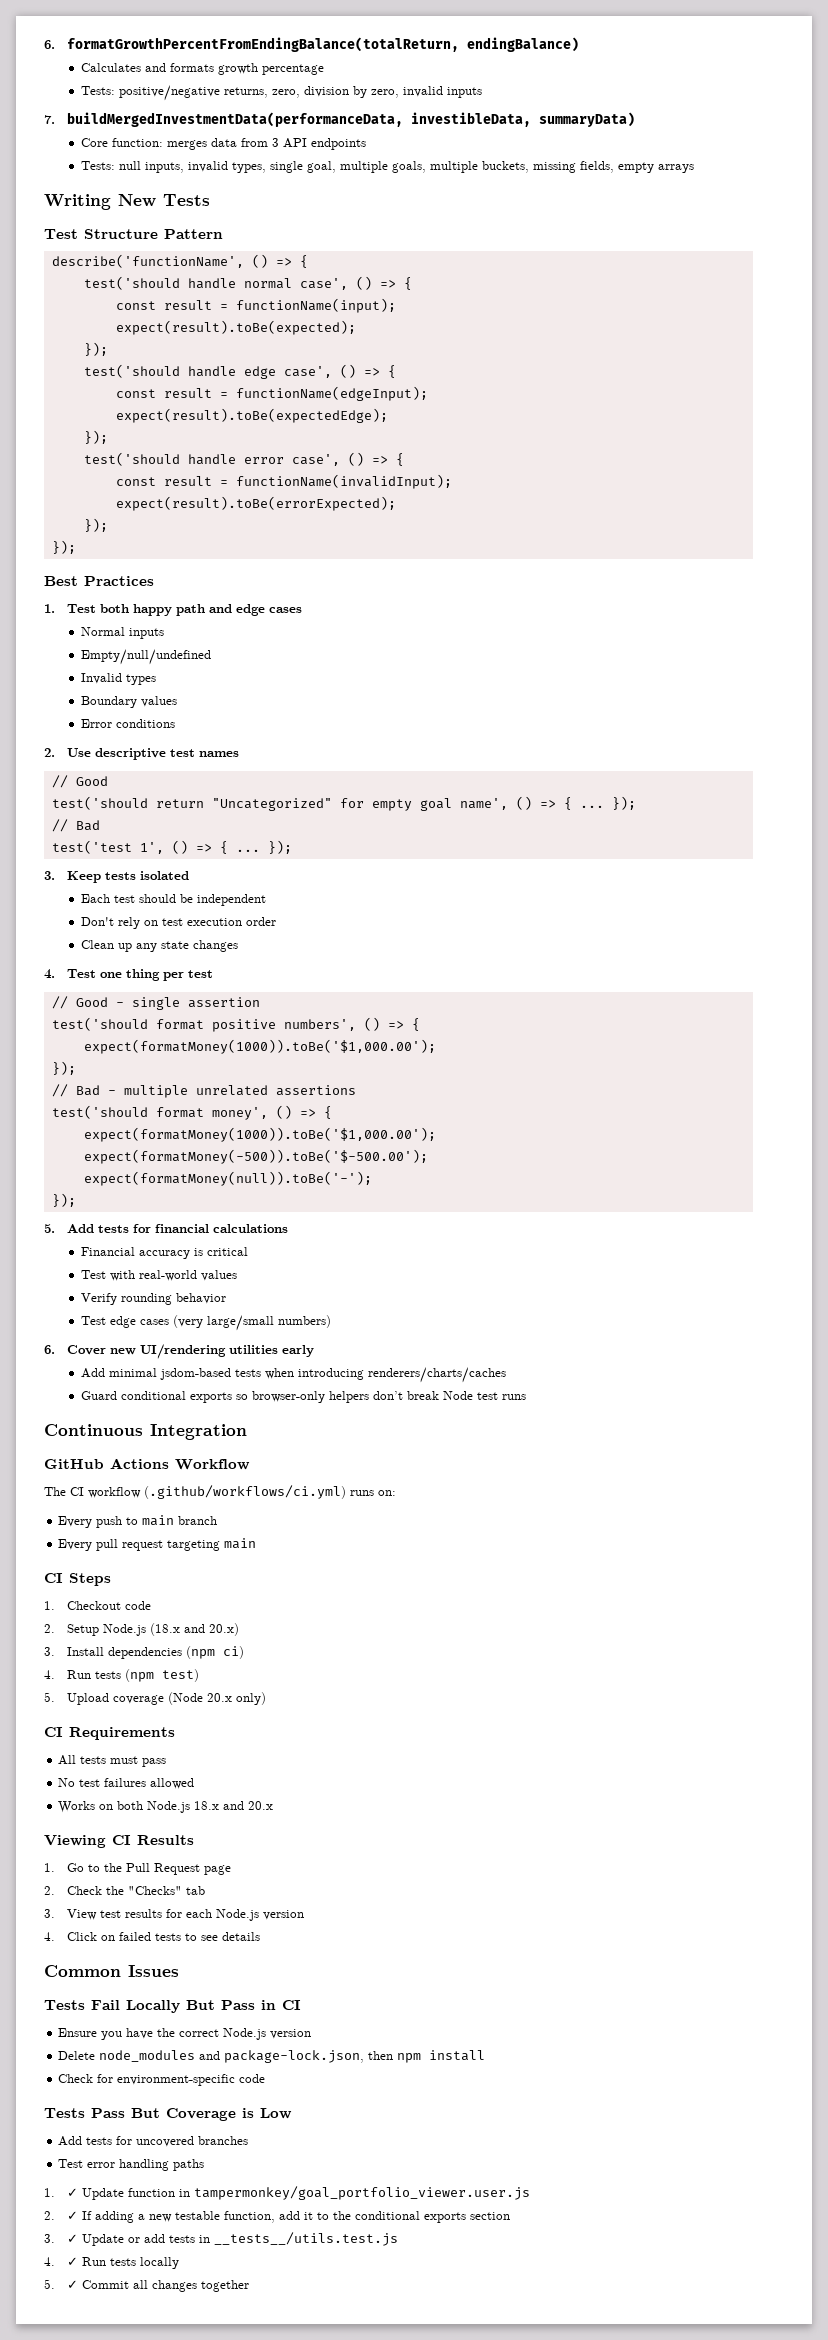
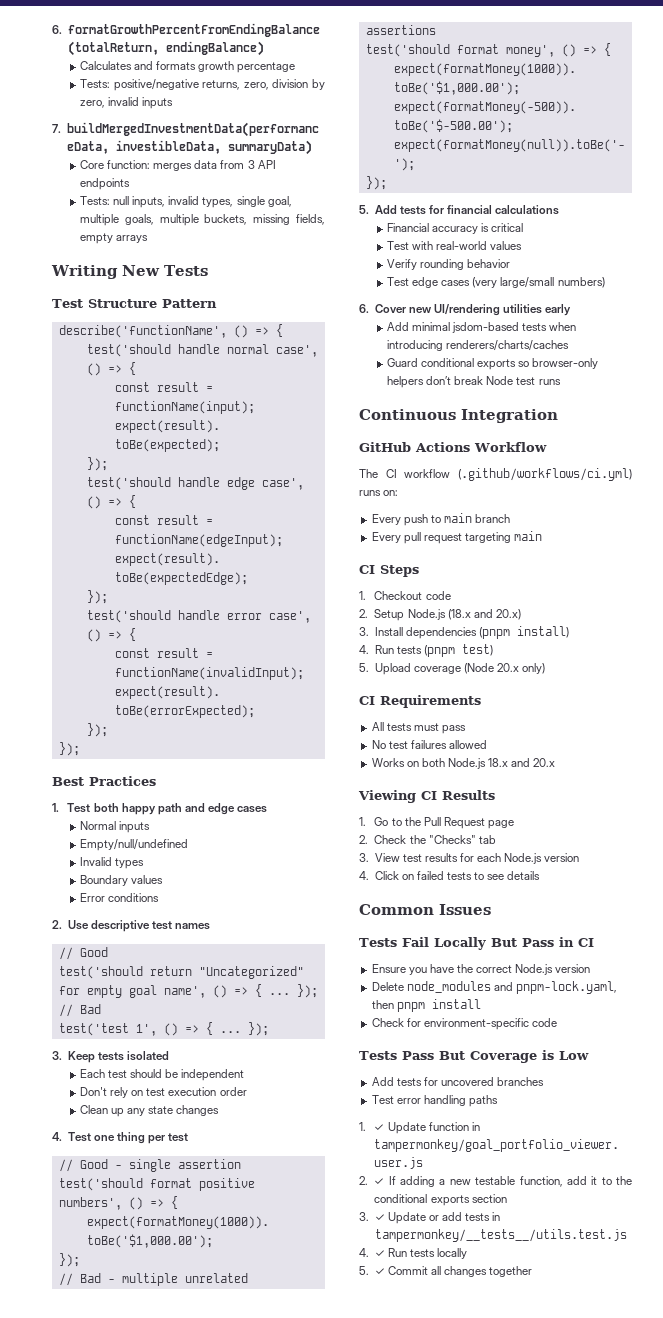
[185,1646,244,1659] (npm ci) -> [478,626,569,639] (pnpm install)
[124,1669,154,1682] (npm -> [423,645,455,657] (pnpm
[224,2050,422,2063] package-lock.json, then npm -> [515,981,617,994] [371,1000,425,1012] pnpm-lock.yaml, then pnpm
[213,2232,398,2246] __tests__/utils.test.js -> [374,1229,627,1242] tampermonkey/__tests__/utils.test.js

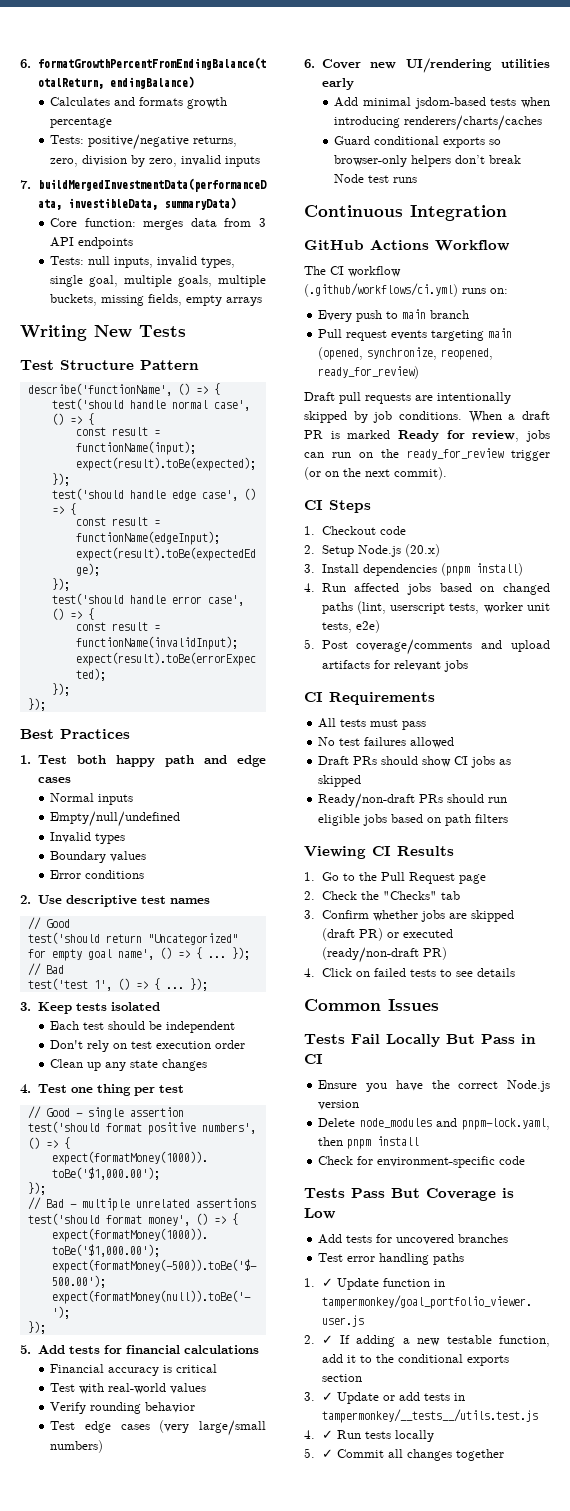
[371,532,462,544] Every pull request -> [318,329,428,341] Pull request events
(543, 536) none -> [318,347,494,360] [318,366,420,379] [304,392,511,404] [304,411,550,423] [304,430,550,442] [304,448,550,461] [304,467,447,480] (opened, synchronize, reopened, ready_for_review) // Draft pull requests are intentionally skipped by job conditions. When a draft PR is marked Ready for review, jobs can run on the ready_for_review trigger (or on the next commit).
[447,609,521,620] (18.x and 20.x) -> [404,544,440,557] (20.x)
[396,644,493,657] [359,663,546,675] tests (pnpm test) // 5. Upload coverage (Node 20.x only) -> [354,583,550,595] [321,601,550,614] [321,620,380,633] [304,639,550,655] [321,660,468,672] affected jobs based on changed paths (lint, userscript tests, worker unit tests, e2e) // 5. Post coverage/comments and upload artifacts for relevant jobs
[371,758,556,769] Works on both Node.js 18.x and 20.x -> [318,756,512,768] [318,775,362,787] [318,793,508,809] [318,814,509,826] Draft PRs should show CI jobs as skipped // Ready/non-draft PRs should run eligible jobs based on path filters
[374,853,580,864] View test results for each Node.js version -> [321,910,514,922] [321,928,453,941] [321,947,447,963] Confirm whether jobs are skipped (draft PR) or executed (ready/non-draft PR)

